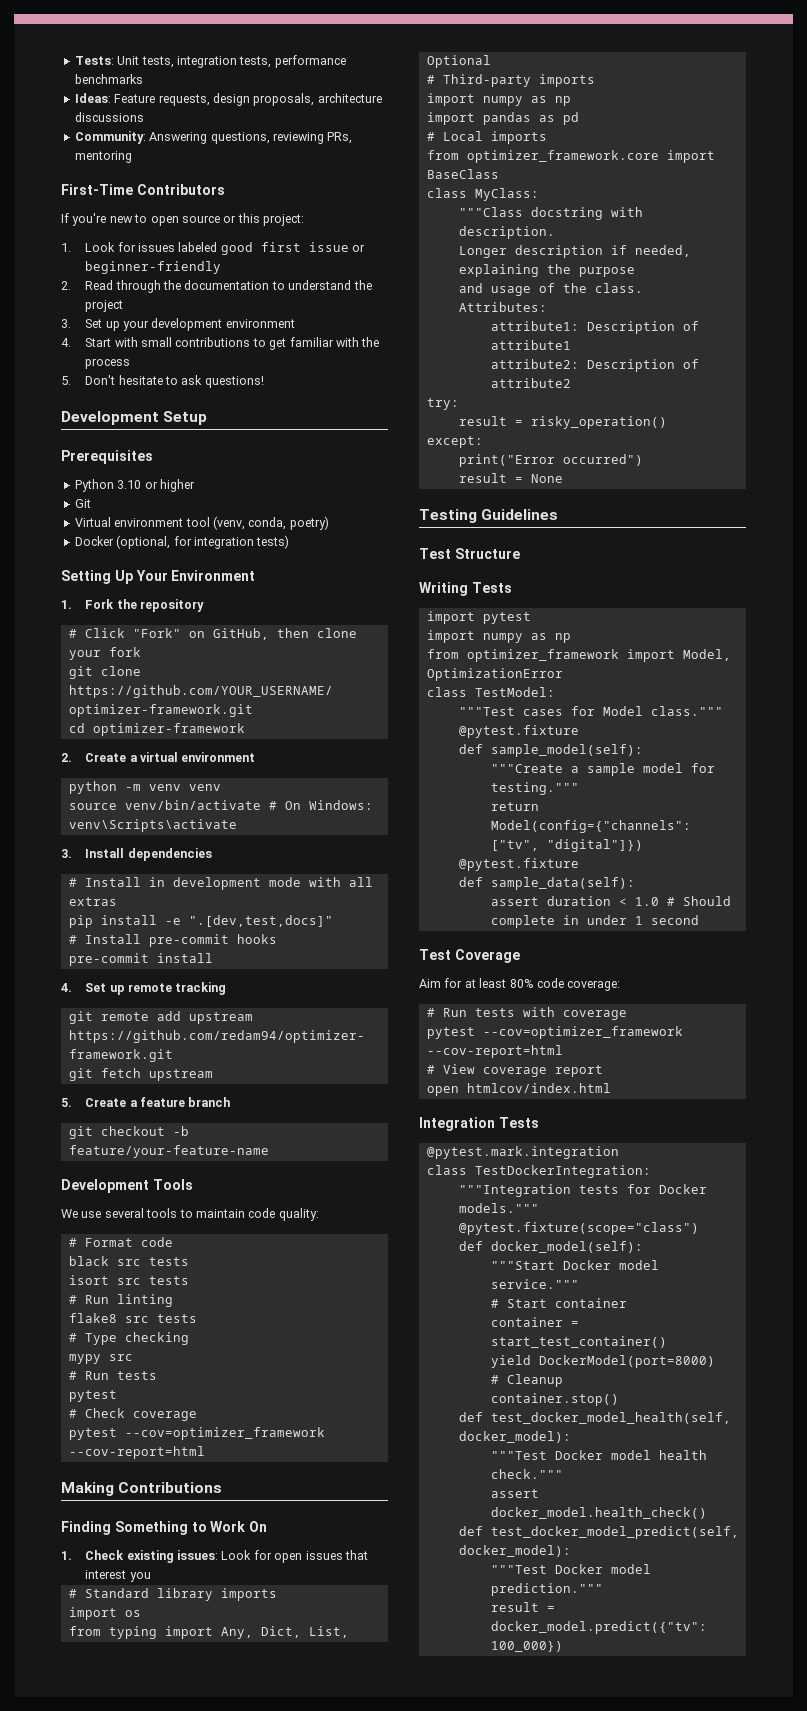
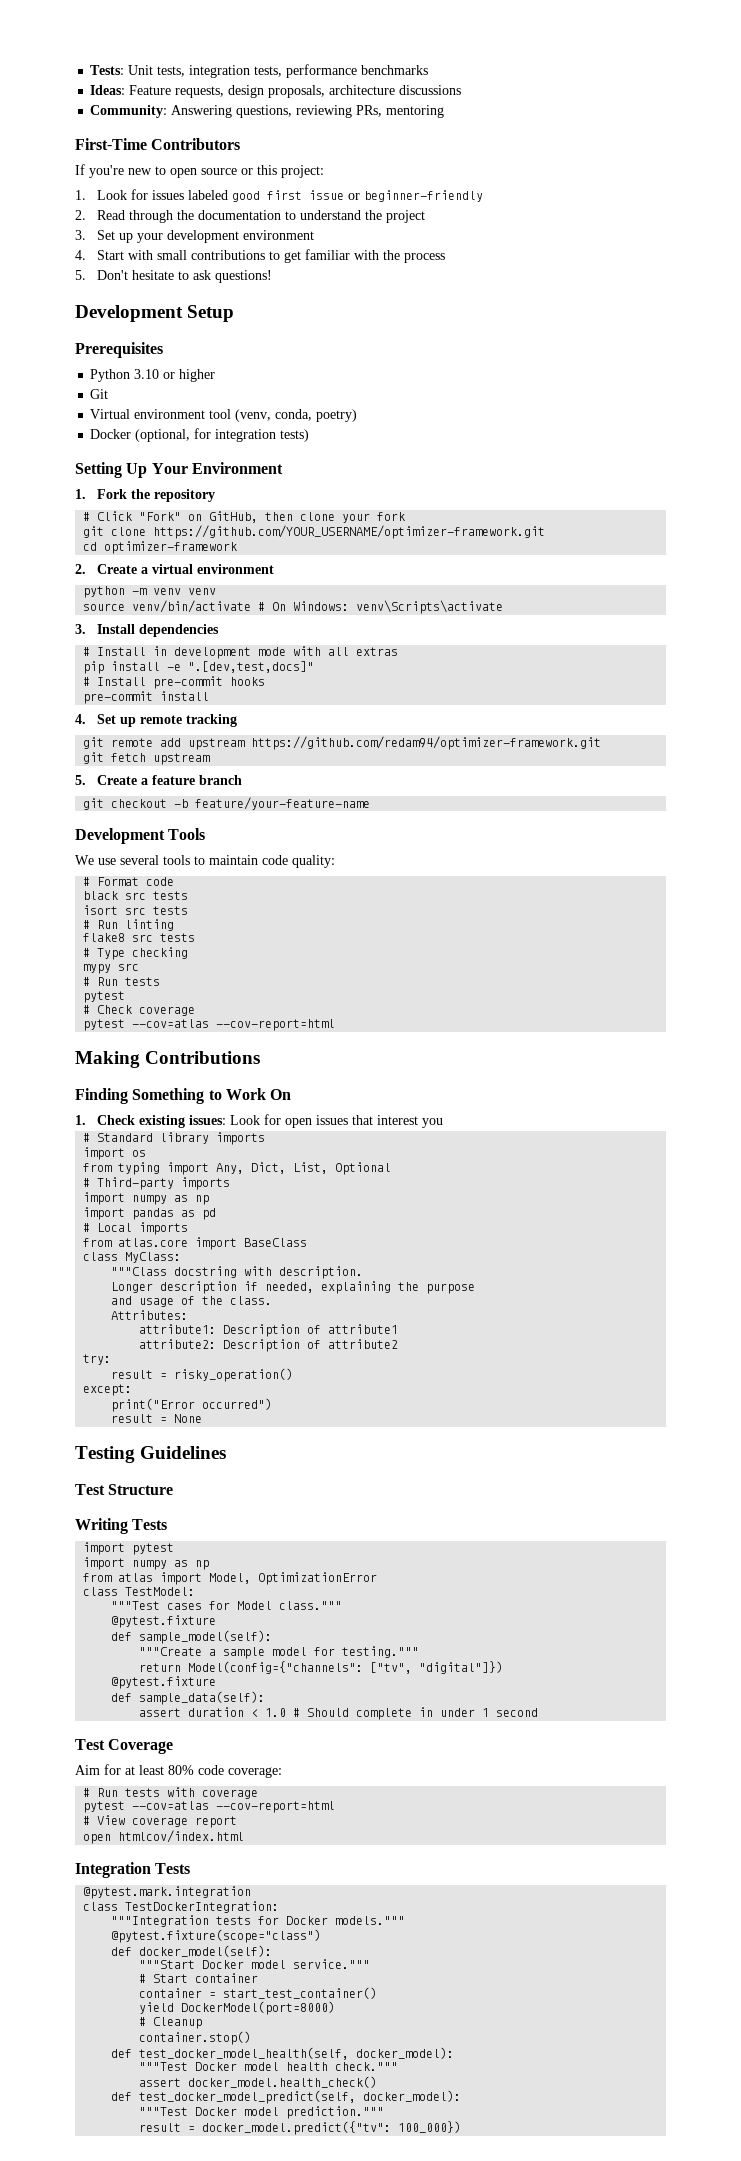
[124,1427,325,1440] --cov=optimizer_framework -> [132,1019,210,1028] --cov=atlas
[466,150,659,163] optimizer_framework.core -> [118,1238,189,1247] atlas.core
[466,649,619,662] optimizer_framework -> [118,1573,154,1582] atlas
[482,1026,683,1039] --cov=optimizer_framework -> [132,1801,210,1810] --cov=atlas

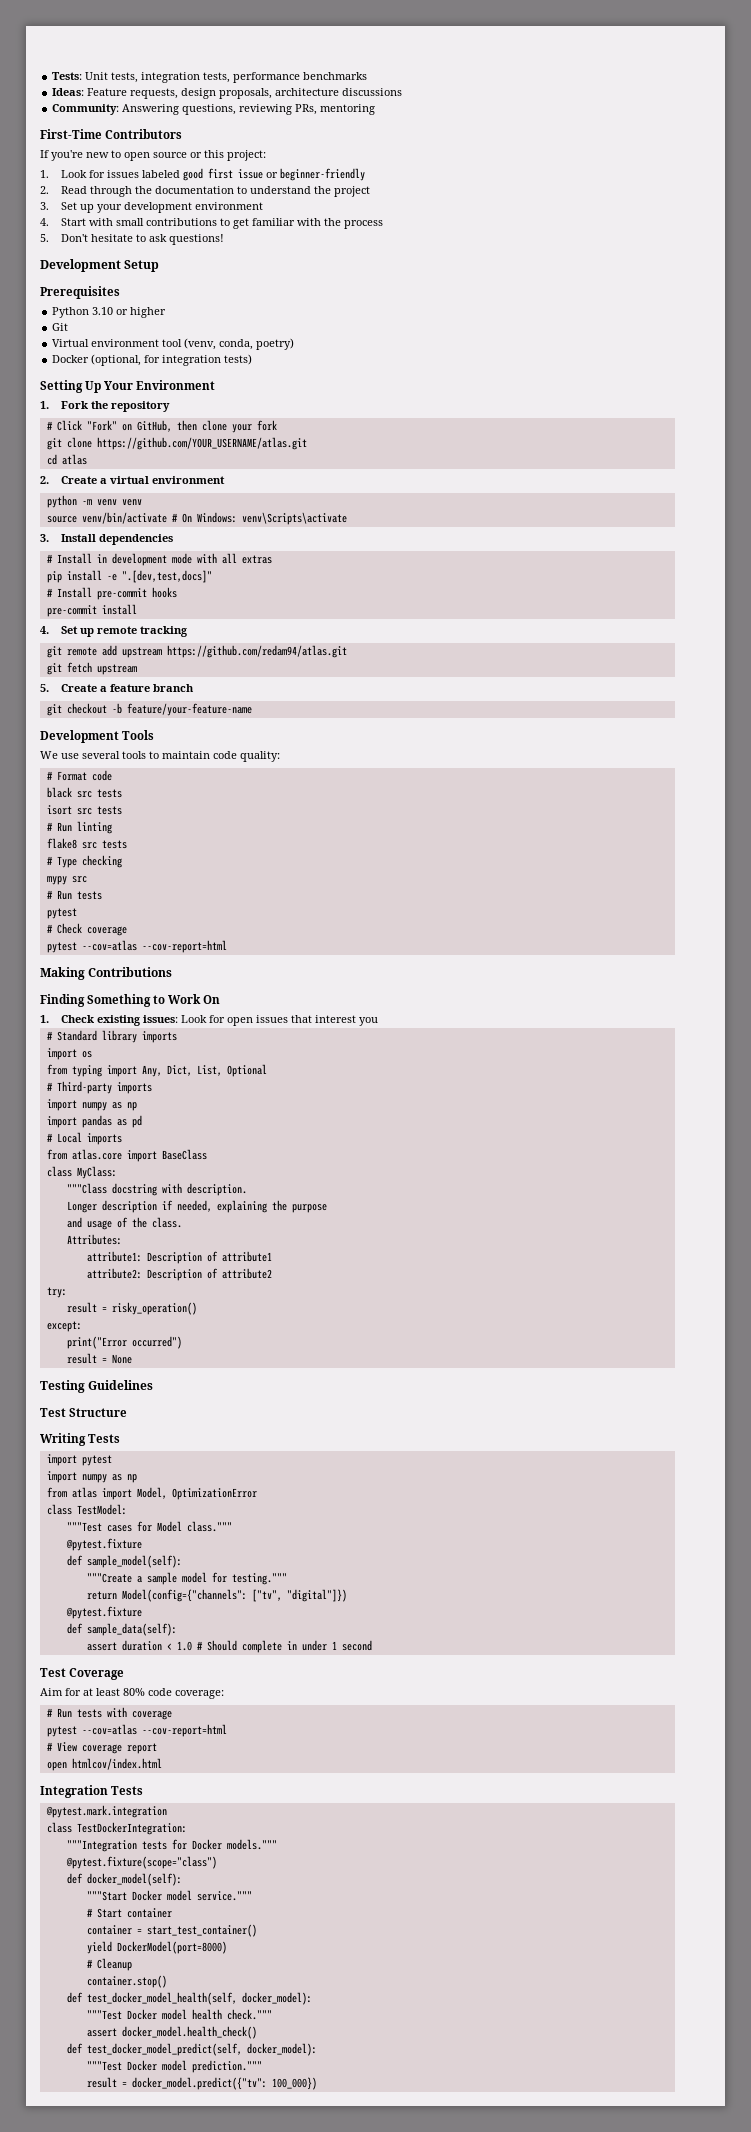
[153,525,546,539] https://github.com/YOUR_USERNAME/optimizer-framework.git -> [96,437,307,450] https://github.com/YOUR_USERNAME/atlas.git
[104,541,238,554] optimizer-framework -> [61,454,87,465] atlas
[251,736,602,750] https://github.com/redam94/optimizer-framework.git -> [166,645,347,658] https://github.com/redam94/atlas.git

